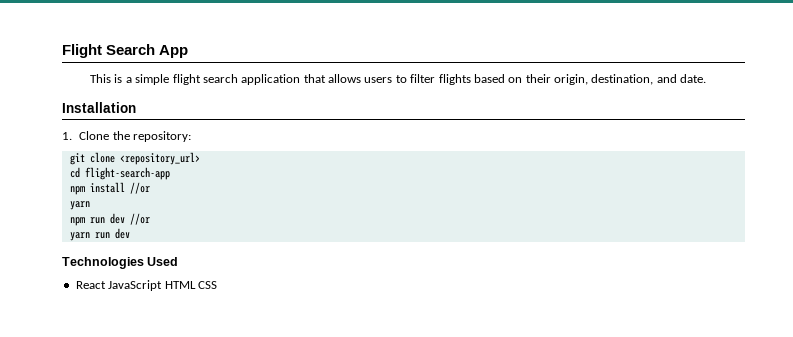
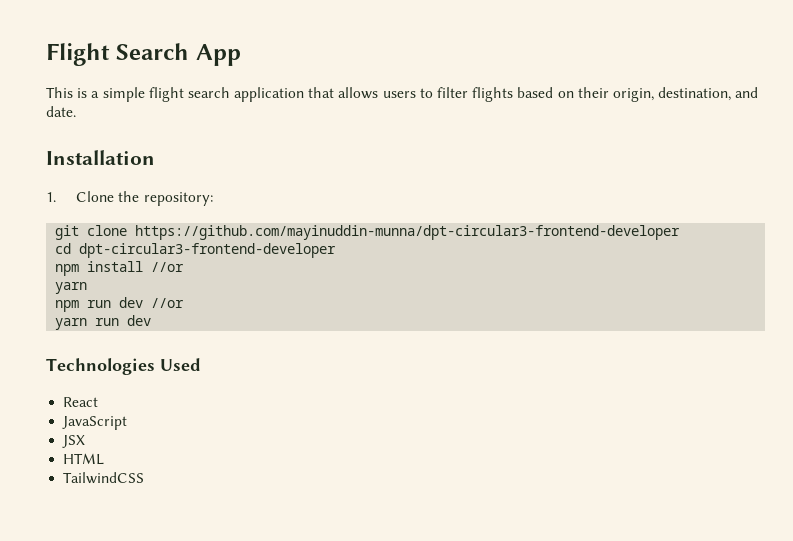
[119,152,200,165] <repository_url> -> [135,225,681,240] https://github.com/mayinuddin-munna/dpt-circular3-frontend-developer
[84,167,170,180] flight-search-app -> [79,243,337,258] dpt-circular3-frontend-developer
(106, 285) none -> (99, 402) //
(163, 285) none -> [62,435,86,448] // JSX //
[197,281,217,289] CSS -> [63,472,145,484] // TailwindCSS

